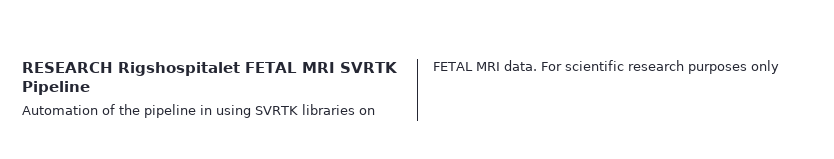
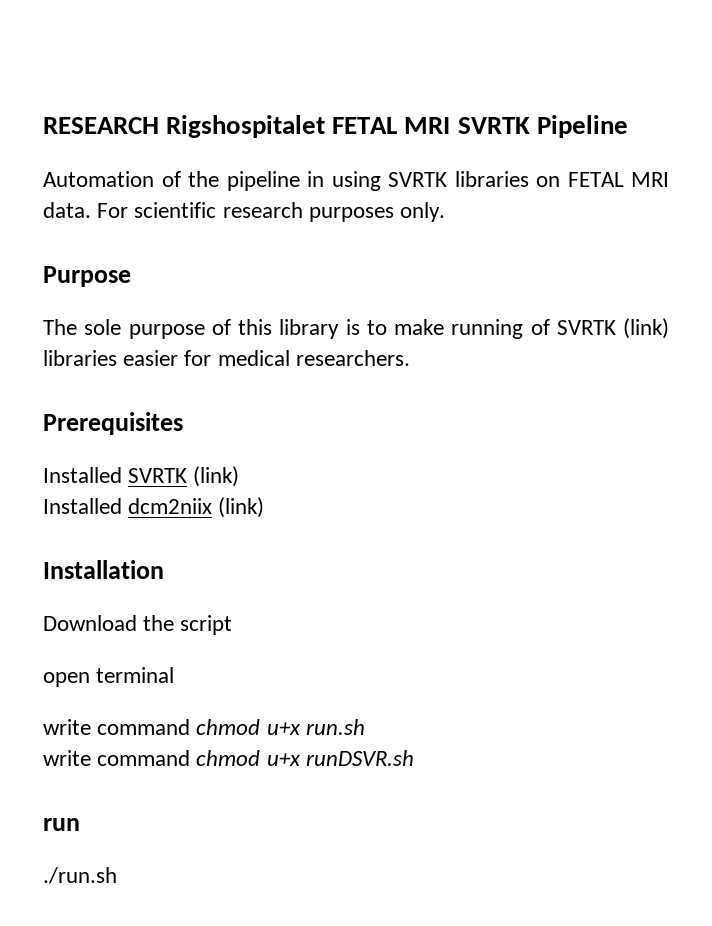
[751,60,779,74] only -> [400,202,446,222] [43,266,131,287] [43,318,669,339] [43,350,410,366] [43,412,183,435] [43,466,240,487] [43,497,265,518] [43,560,164,579] [43,615,233,635] [43,667,175,687] [43,719,365,735] [43,750,414,766] [43,818,80,831] [43,867,117,884] only. // Purpose // The sole purpose of this library is to make running of SVRTK (link) libraries easier for medical researchers. // Prerequisites // Installed SVRTK (link) // Installed dcm2niix (link) // Installation // Download the script // open terminal // write command chmod u+x run.sh // write command chmod u+x runDSVR.sh // run // ./run.sh

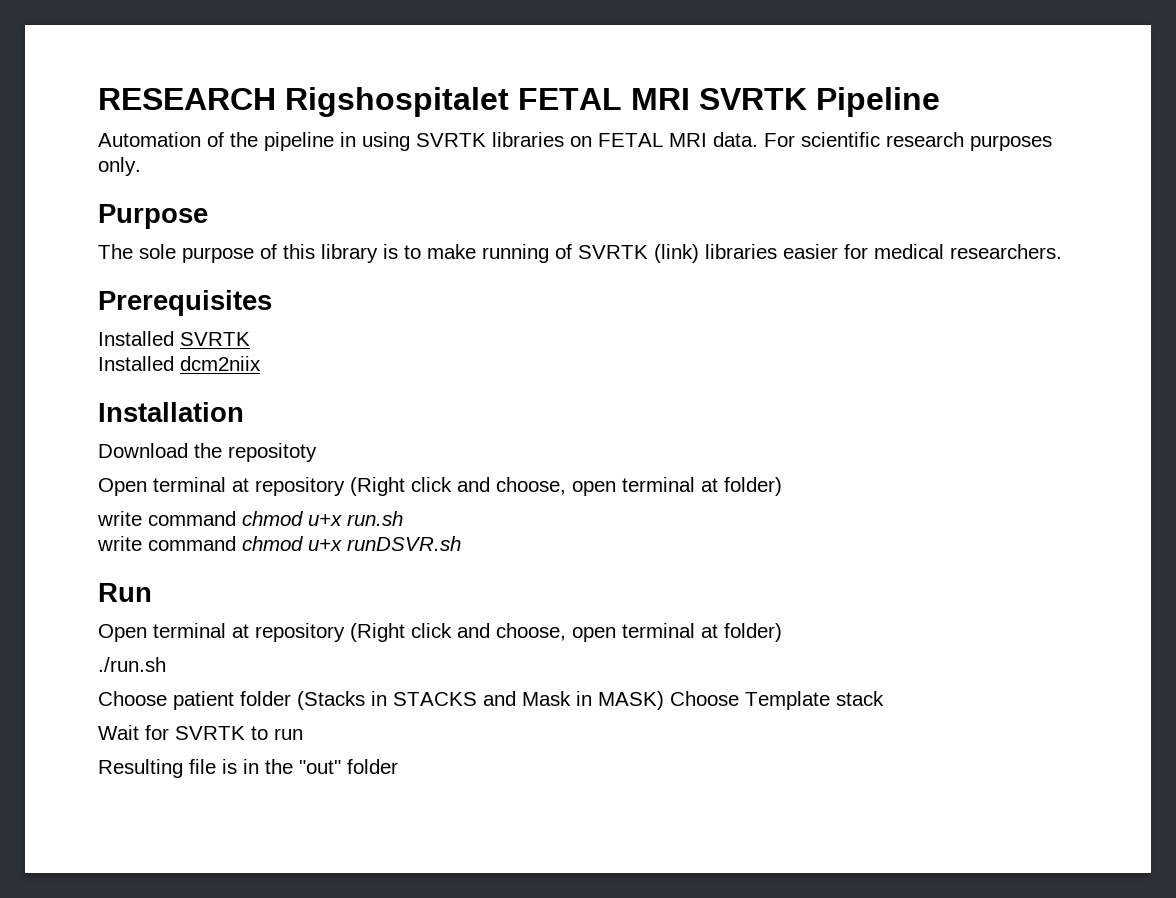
[193,466,240,487] (link) -> (250, 339) none
[218,497,265,518] (link) -> (261, 363) none
[180,615,233,635] [43,667,175,687] script // open terminal -> [228,443,317,462] [98,477,782,496] repositoty // Open terminal at repository (Right click and choose, open terminal at folder)
[43,818,80,831] [43,867,117,884] run // ./run.sh -> [98,583,152,602] [98,623,782,642] [98,657,166,672] [98,691,884,710] [98,725,303,740] [98,759,398,778] Run // Open terminal at repository (Right click and choose, open terminal at folder) // ./run.sh // Choose patient folder (Stacks in STACKS and Mask in MASK) Choose Template stack // Wait for SVRTK to run // Resulting file is in the "out" folder

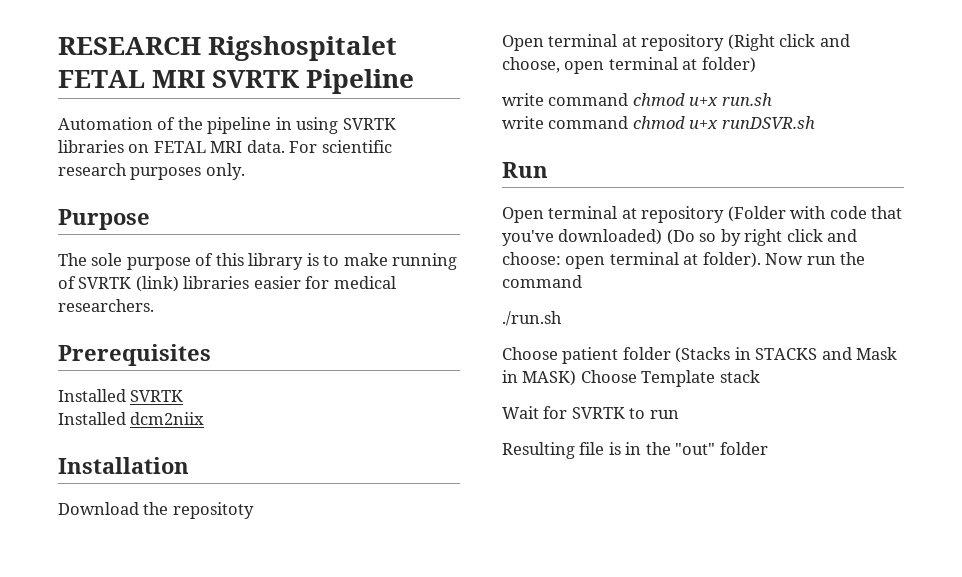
[350,623,782,642] (Right click and choose, open terminal at folder) -> [727,206,903,222] [502,229,858,246] [502,252,866,269] [502,275,582,288] (Folder with code that you've downloaded) (Do so by right click and choose: open terminal at folder). Now run the command

